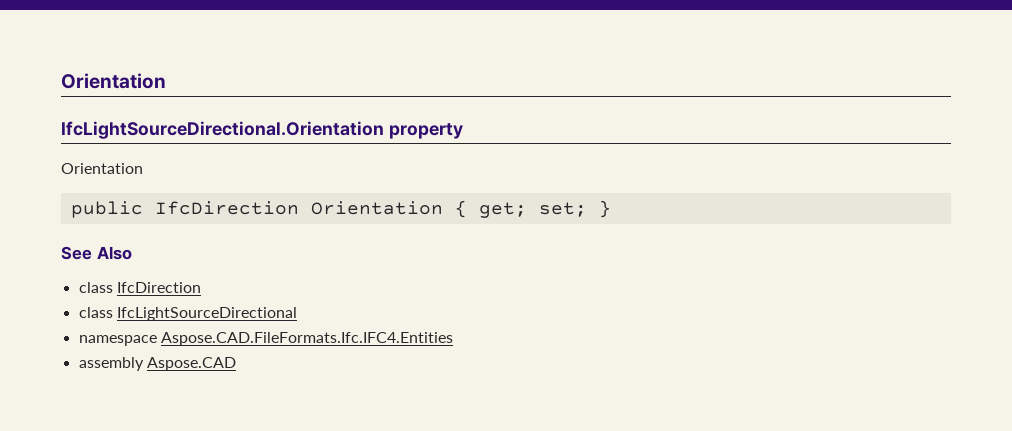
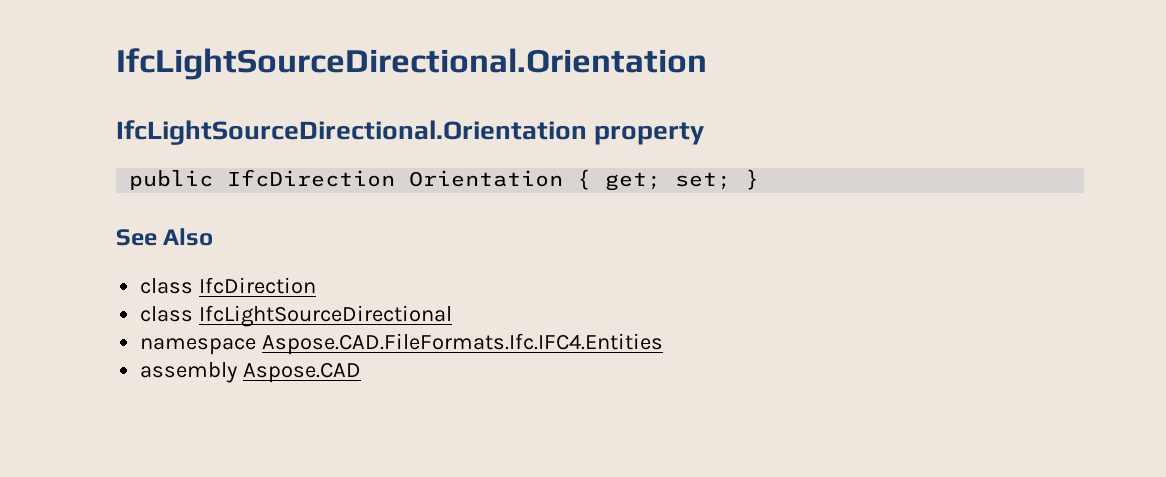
[61,73,166,89] Orientation -> [116,48,707,80] IfcLightSourceDirectional.Orientation
[61,163,143,174] // Orientation -> (705, 133) none

